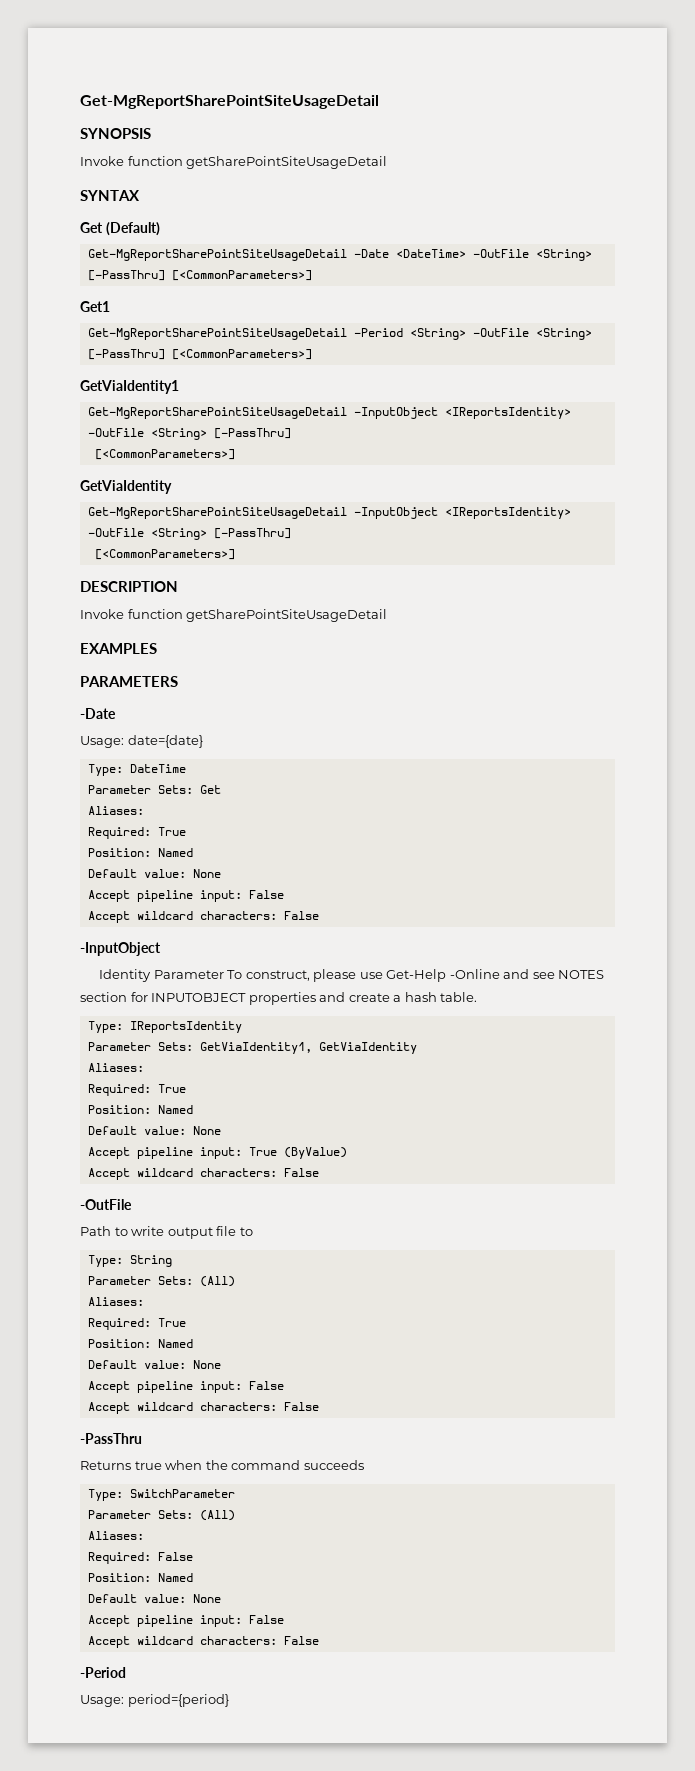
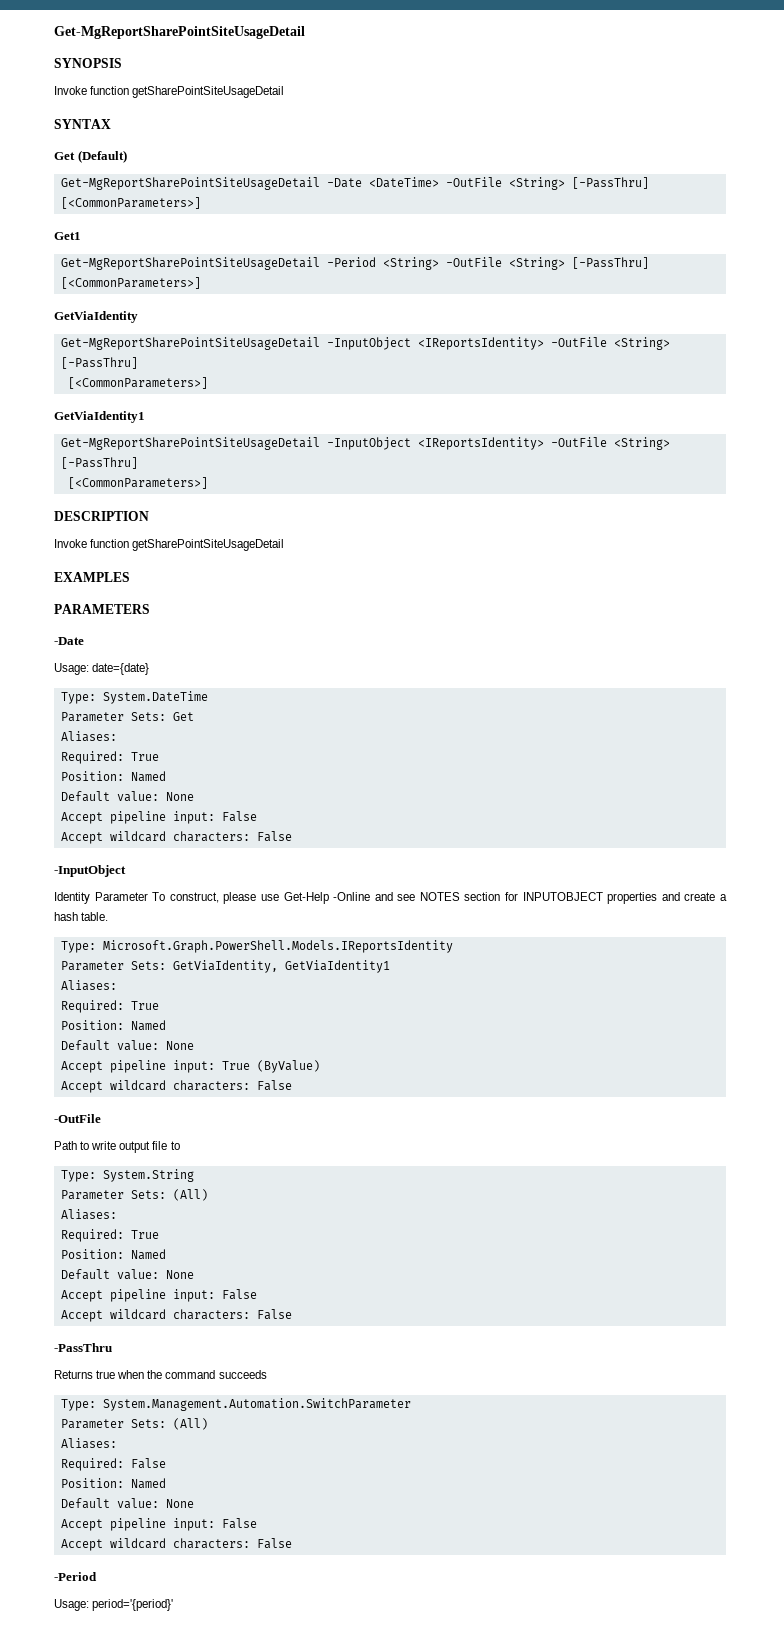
[80,380,179,394] [87,407,571,419] [87,428,291,440] [94,449,235,460] [80,480,172,494] GetViaIdentity1 // Get-MgReportSharePointSiteUsageDetail -InputObject <IReportsIdentity> -OutFile <String> [-PassThru] // [<CommonParameters>] // GetViaIdentity -> [54,311,138,323] [60,337,670,350] [60,357,138,369] [67,377,208,389] [54,411,145,423] GetViaIdentity // Get-MgReportSharePointSiteUsageDetail -InputObject <IReportsIdentity> -OutFile <String> [-PassThru] // [<CommonParameters>] // GetViaIdentity1
[129,764,186,773] DateTime -> [102,691,208,704] System.DateTime
[129,1021,242,1033] [87,1042,417,1054] IReportsIdentity // Parameter Sets: GetViaIdentity1, GetViaIdentity -> [102,940,453,953] [60,960,390,973] Microsoft.Graph.PowerShell.Models.IReportsIdentity // Parameter Sets: GetViaIdentity, GetViaIdentity1
[129,1255,172,1267] String -> [102,1169,194,1182] System.String
[129,1489,235,1498] SwitchParameter -> [102,1398,411,1411] System.Management.Automation.SwitchParameter
[127,1694,229,1707] period={period} -> [92,1599,174,1611] period='{period}'

